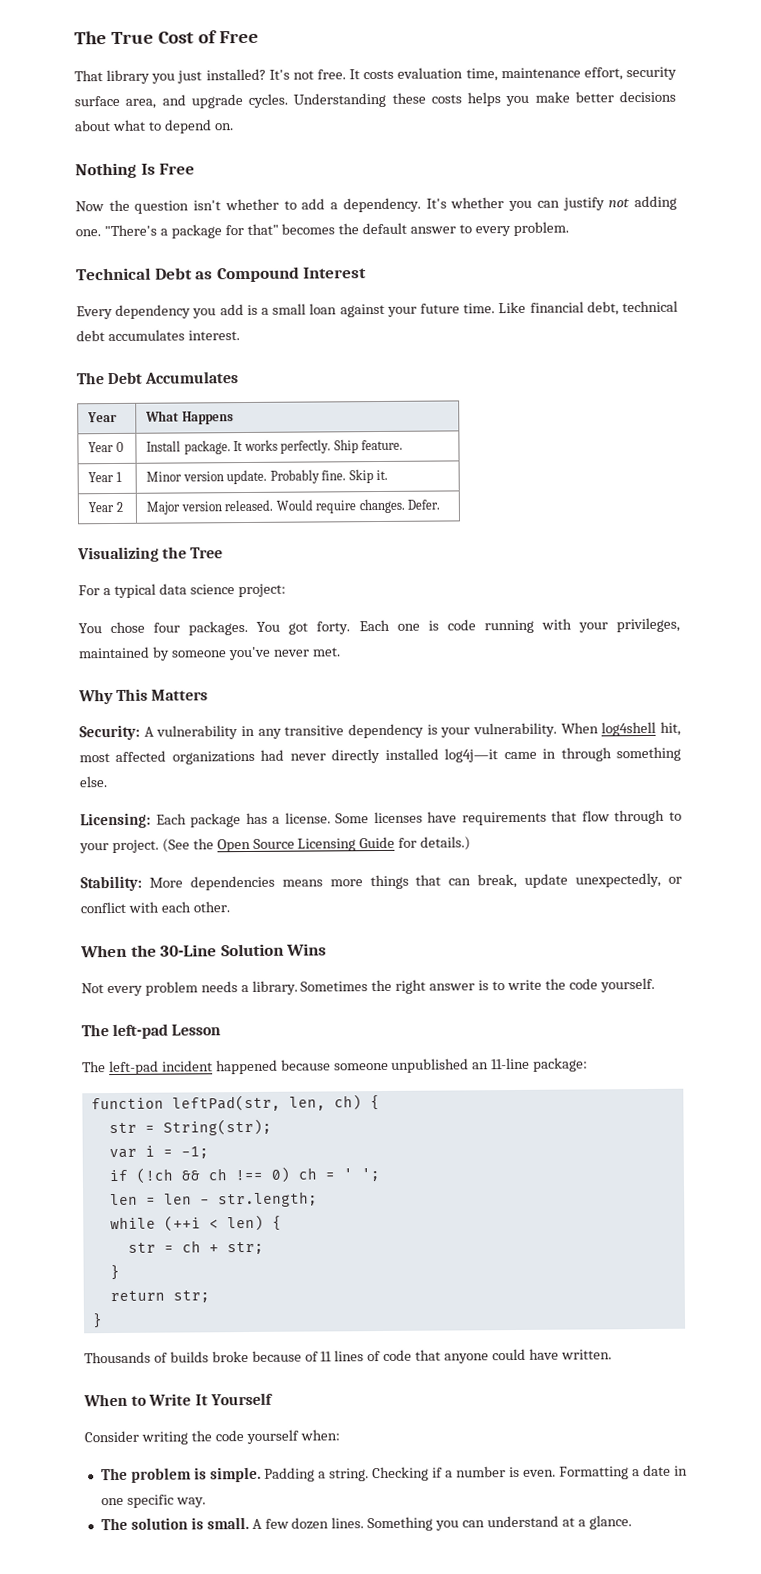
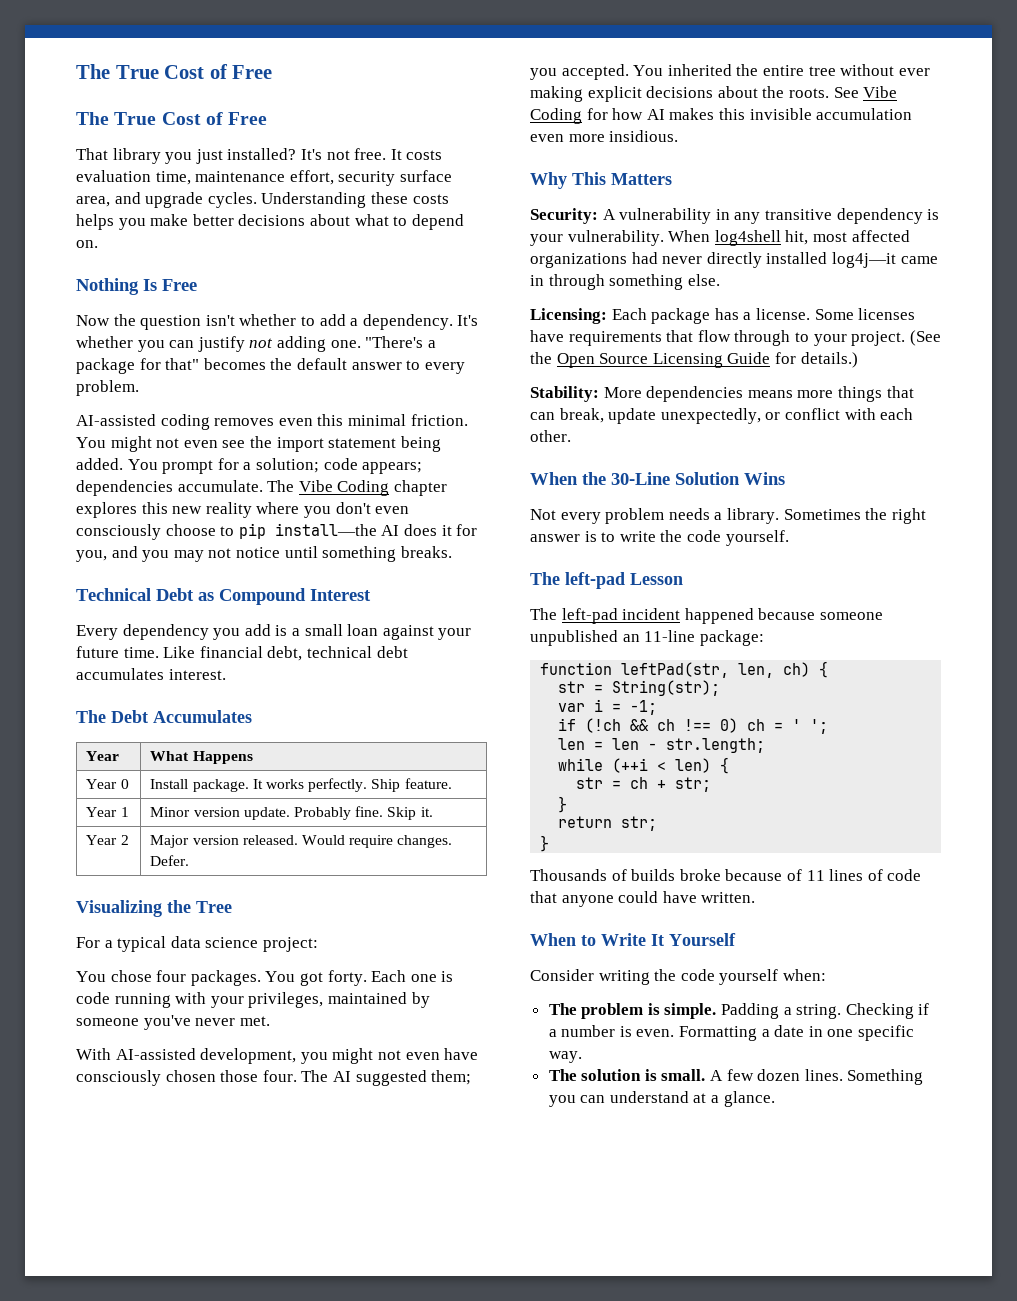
[74,30,259,45] The True Cost of Free -> [76,64,273,79] [76,112,268,125] The True Cost of Free // The True Cost of Free
(569, 228) none -> [76,414,468,430] [76,436,441,452] [76,458,423,474] [76,480,447,496] [76,502,410,518] [76,523,478,540] [76,546,452,562] // AI-assisted coding removes even this minimal friction. You might not even see the import statement being added. You prompt for a solution; code appears; dependencies accumulate. The Vibe Coding chapter explores this new reality where you don't even consciously choose to pip install—the AI does it for you, and you may not notice until something breaks.
(341, 652) none -> [76,1048,479,1064] [76,1070,472,1086] [530,64,930,80] [530,86,898,102] [530,108,913,124] [530,130,679,142] // With AI-assisted development, you might not even have consciously chosen those four. The AI suggested them; you accepted. You inherited the entire tree without ever making explicit decisions about the roots. See Vibe Coding for how AI makes this invisible accumulation even more insidious.

